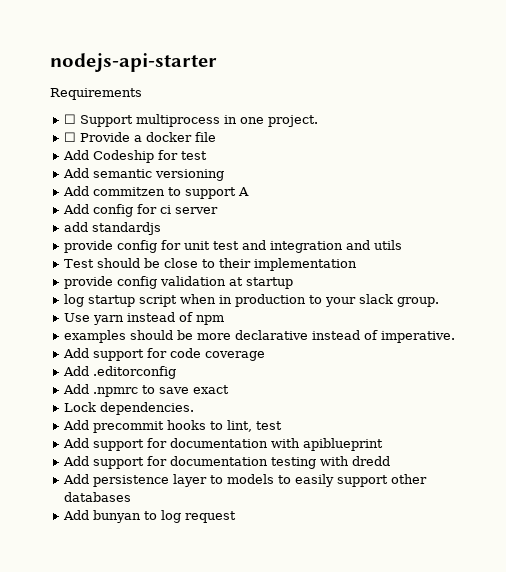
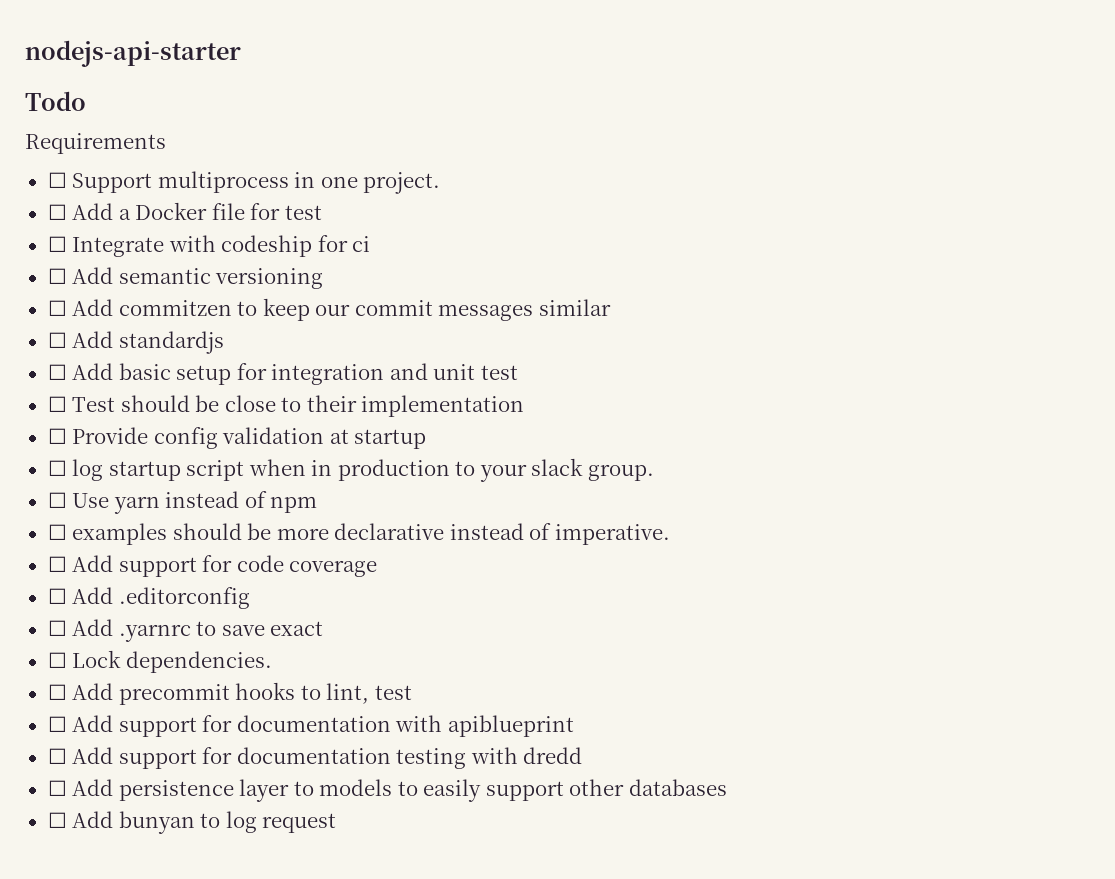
(217, 62) none -> [25,91,86,111] // Todo
[80,132,193,142] Provide a docker -> [72,202,208,220] Add a Docker
[63,150,155,163] // Add Codeship -> (245, 211) none
(208, 155) none -> [47,235,371,257] [47,268,67,284] ☐ Integrate with codeship for ci // ☐
(225, 175) none -> [47,300,67,316] ☐
[185,187,250,199] [63,204,219,217] [64,222,162,235] [64,240,403,253] support A // Add config for ci server // add standardjs // provide config for unit test and integration and utils // -> [262,298,611,321] [47,331,224,354] [47,363,518,385] [47,396,67,412] keep our commit messages similar // ☐ Add standardjs // ☐ Add basic setup for integration and unit test // ☐
[64,276,114,289] provide -> [47,427,149,444] ☐ Provide
(294, 283) none -> [47,460,67,476] ☐
(440, 302) none -> [47,492,67,508] ☐
(225, 320) none -> [47,524,67,540] ☐
(456, 337) none -> [47,556,67,572] ☐
(266, 356) none -> [47,588,67,604] ☐
[63,384,139,397] Add .npmrc -> [47,619,191,642] ☐ Add .yarnrc
(230, 389) none -> [47,652,67,668] ☐
(195, 408) none -> [47,684,67,700] ☐
(283, 425) none -> [47,716,67,732] ☐
(384, 444) none -> [47,748,67,764] ☐
(391, 461) none -> [47,780,67,796] ☐
(132, 497) none -> [47,812,67,828] ☐

